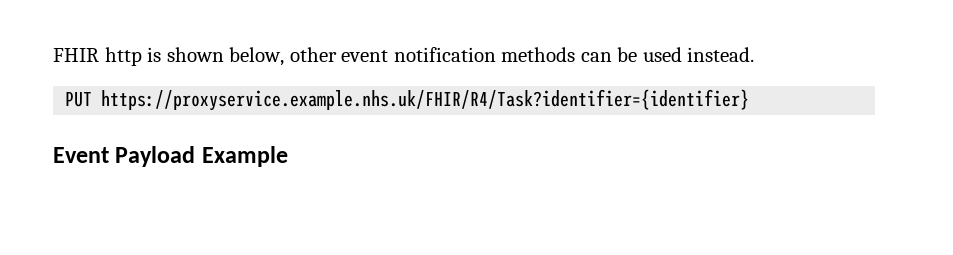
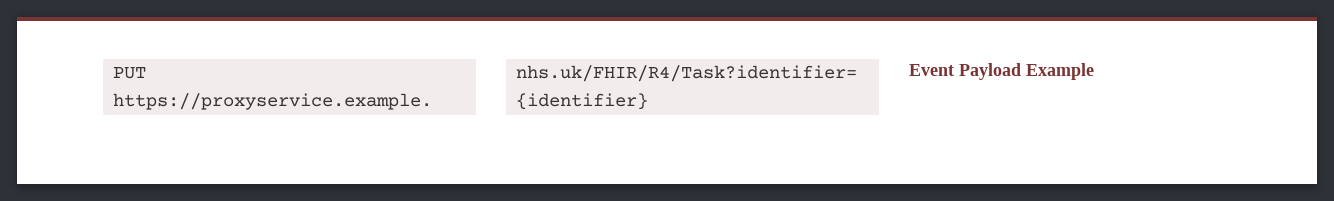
[53,47,755,66] FHIR http is shown below, other event notification methods can be used instead. // -> (113, 73) none

